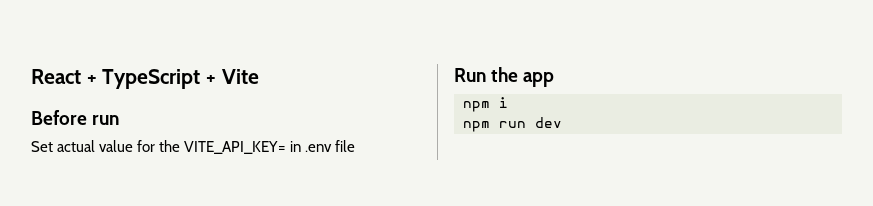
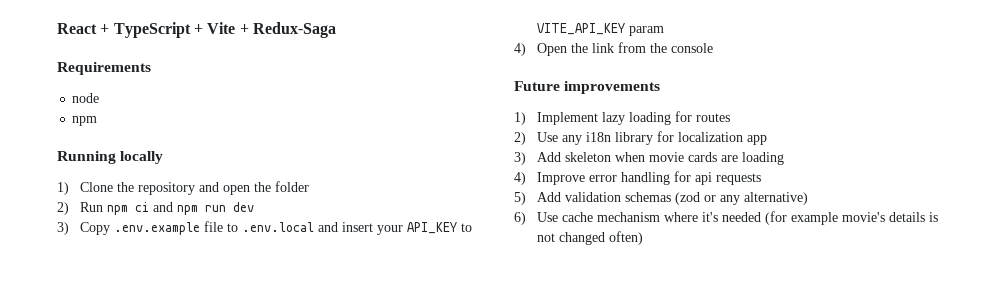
[31,110,120,125] [31,140,356,154] [454,67,555,87] [463,97,508,112] [463,117,562,132] // Before run // Set actual value for the VITE_API_KEY= in .env file // Run the app // npm i // npm run dev -> [239,22,336,38] [57,62,151,75] [72,93,100,103] [72,116,98,126] [57,151,164,164] [57,181,310,195] [57,202,255,215] [57,221,473,235] [537,23,665,36] [514,42,714,56] [514,81,661,94] [514,111,731,125] [514,131,768,145] [514,152,785,165] [514,171,762,185] [514,192,809,205] [514,211,939,225] [537,231,644,245] + Redux-Saga // Requirements // node // npm // Running locally // 1) Clone the repository and open the folder // 2) Run npm ci and npm run dev // 3) Copy .env.example file to .env.local and insert your API_KEY to VITE_API_KEY param // 4) Open the link from the console // Future improvements // 1) Implement lazy loading for routes // 2) Use any i18n library for localization app // 3) Add skeleton when movie cards are loading // 4) Improve error handling for api requests // 5) Add validation schemas (zod or any alternative) // 6) Use cache mechanism where it's needed (for example movie's details is not changed often)

